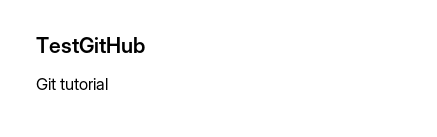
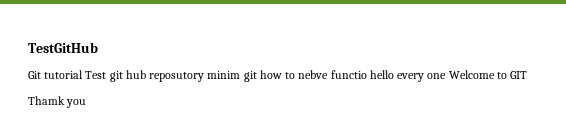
(109, 84) none -> [85,70,528,82] [28,96,87,108] Test git hub reposutory minim git how to nebve functio hello every one Welcome to GIT // Thamk you

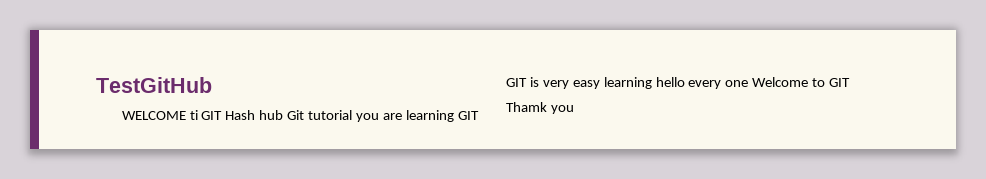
[28,70,367,82] Git tutorial Test git hub reposutory minim git how to nebve functio -> [121,110,479,122] [506,77,652,89] WELCOME ti GIT Hash hub Git tutorial you are learning GIT GIT is very easy learning

